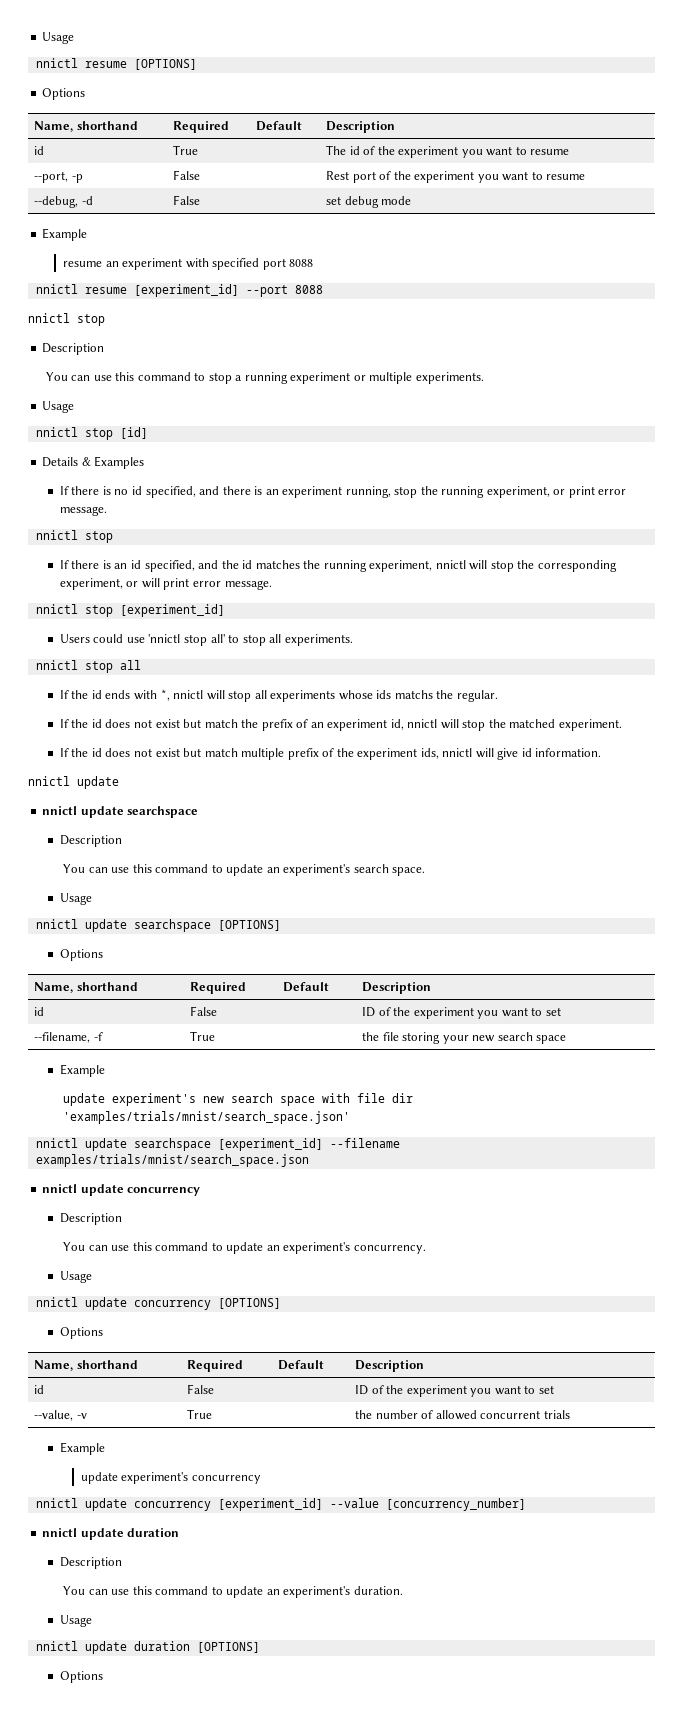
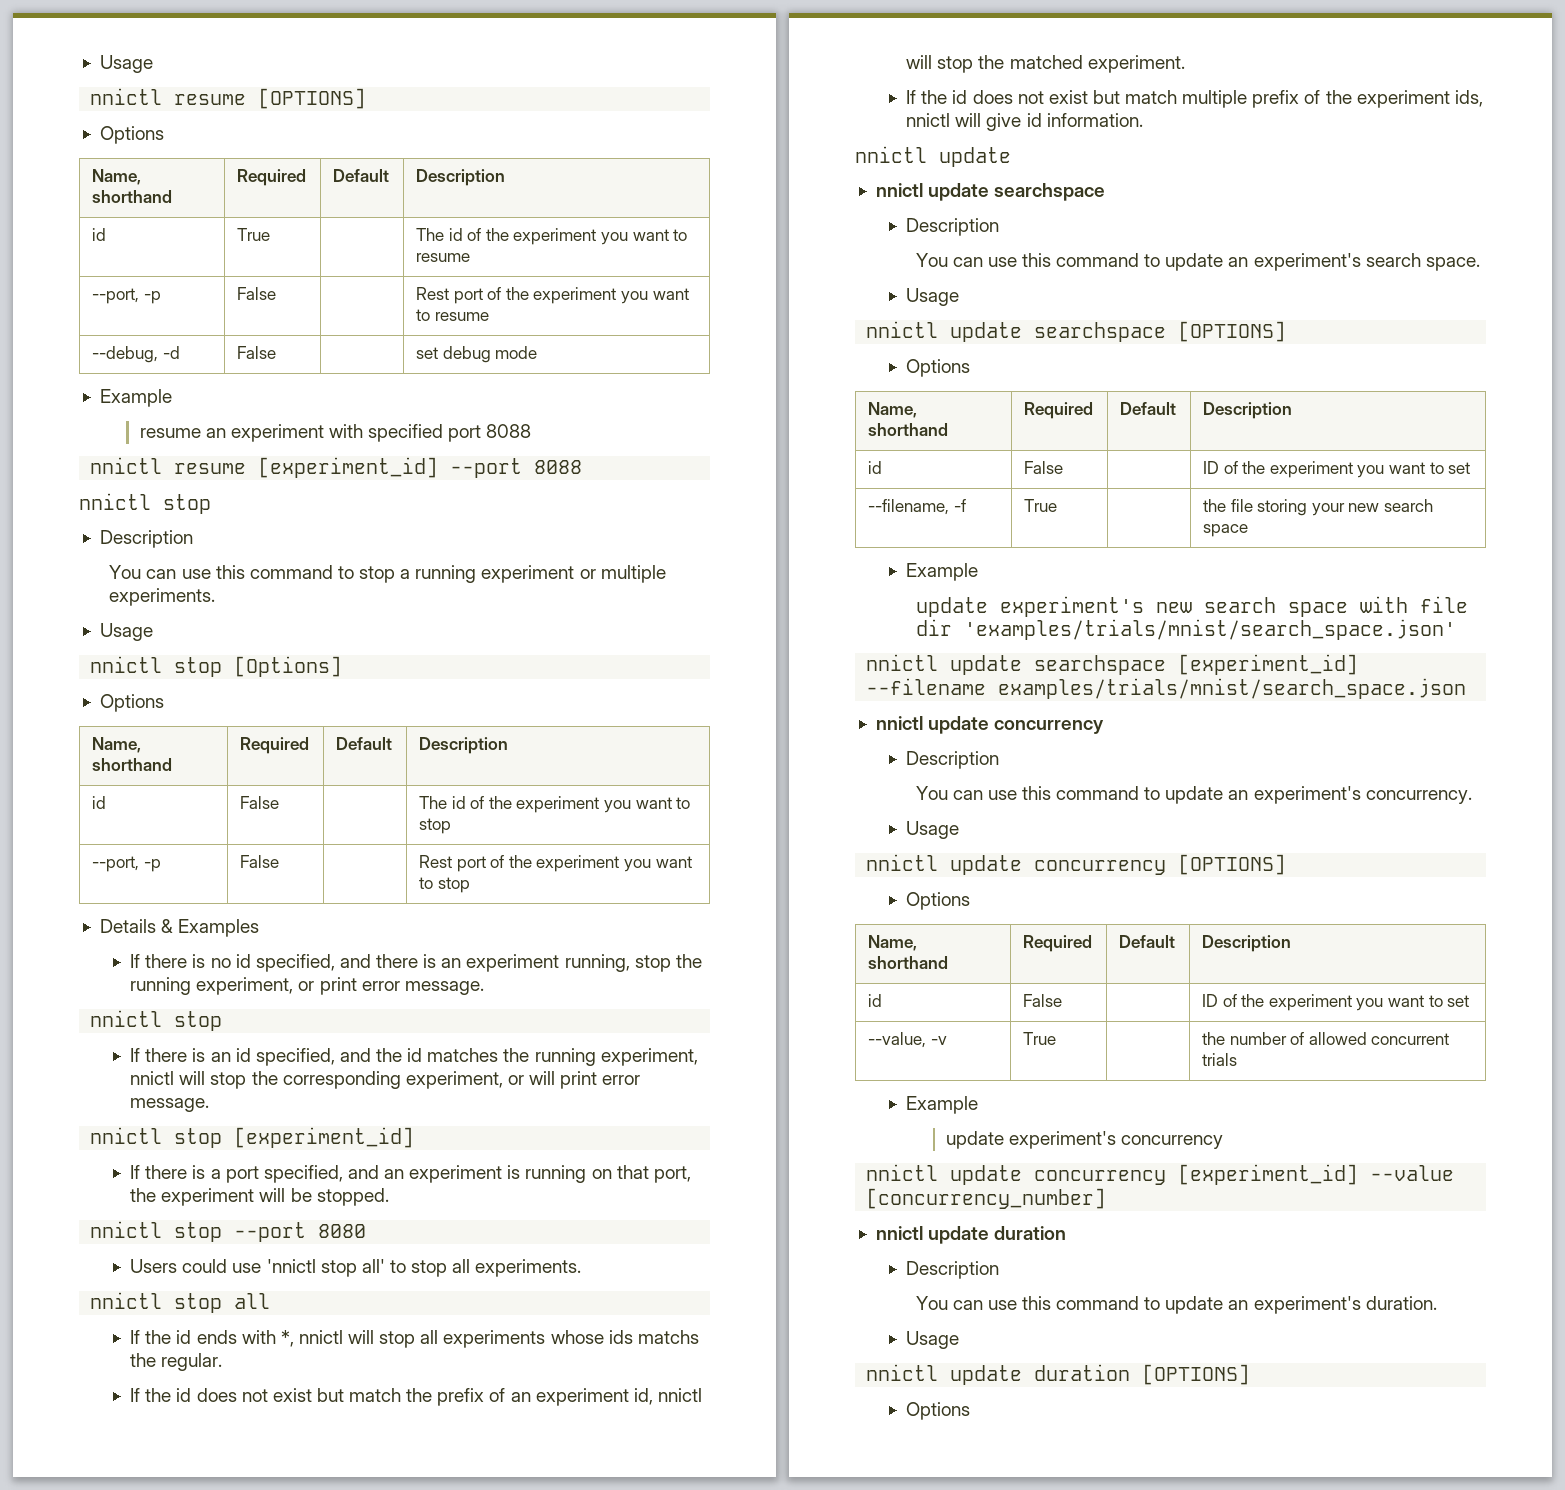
[119,427,148,439] [id] -> [234,656,343,677] [99,694,164,712] [92,737,142,753] [92,758,173,771] [240,737,310,754] [336,737,393,750] [419,737,509,754] [92,796,107,809] [240,796,280,809] [419,796,691,813] [419,818,452,834] [92,856,161,872] [240,855,280,868] [419,855,692,872] [419,877,470,893] [Options] // Options // Name, shorthand | Required | Default | Description // id | False | | The id of the experiment you want to stop // --port, -p | False | | Rest port of the experiment you want to stop
(225, 610) none -> [130,1165,691,1183] [130,1188,389,1206] [90,1221,367,1242] // If there is a port specified, and an experiment is running on that port, the experiment will be stopped. // nnictl stop --port 8080

